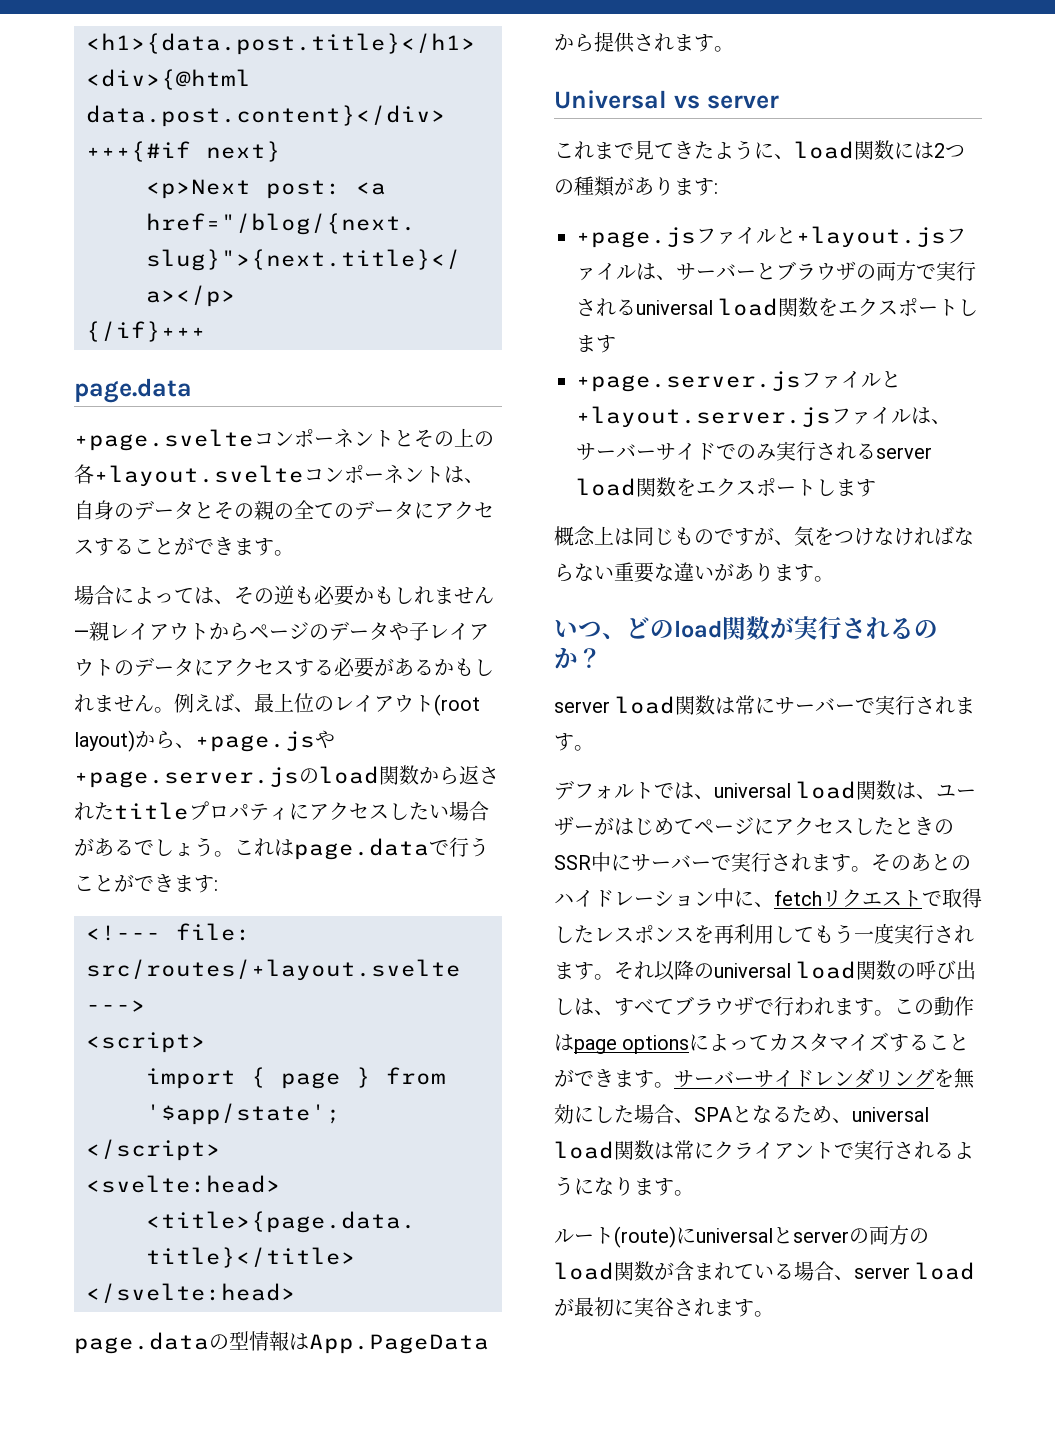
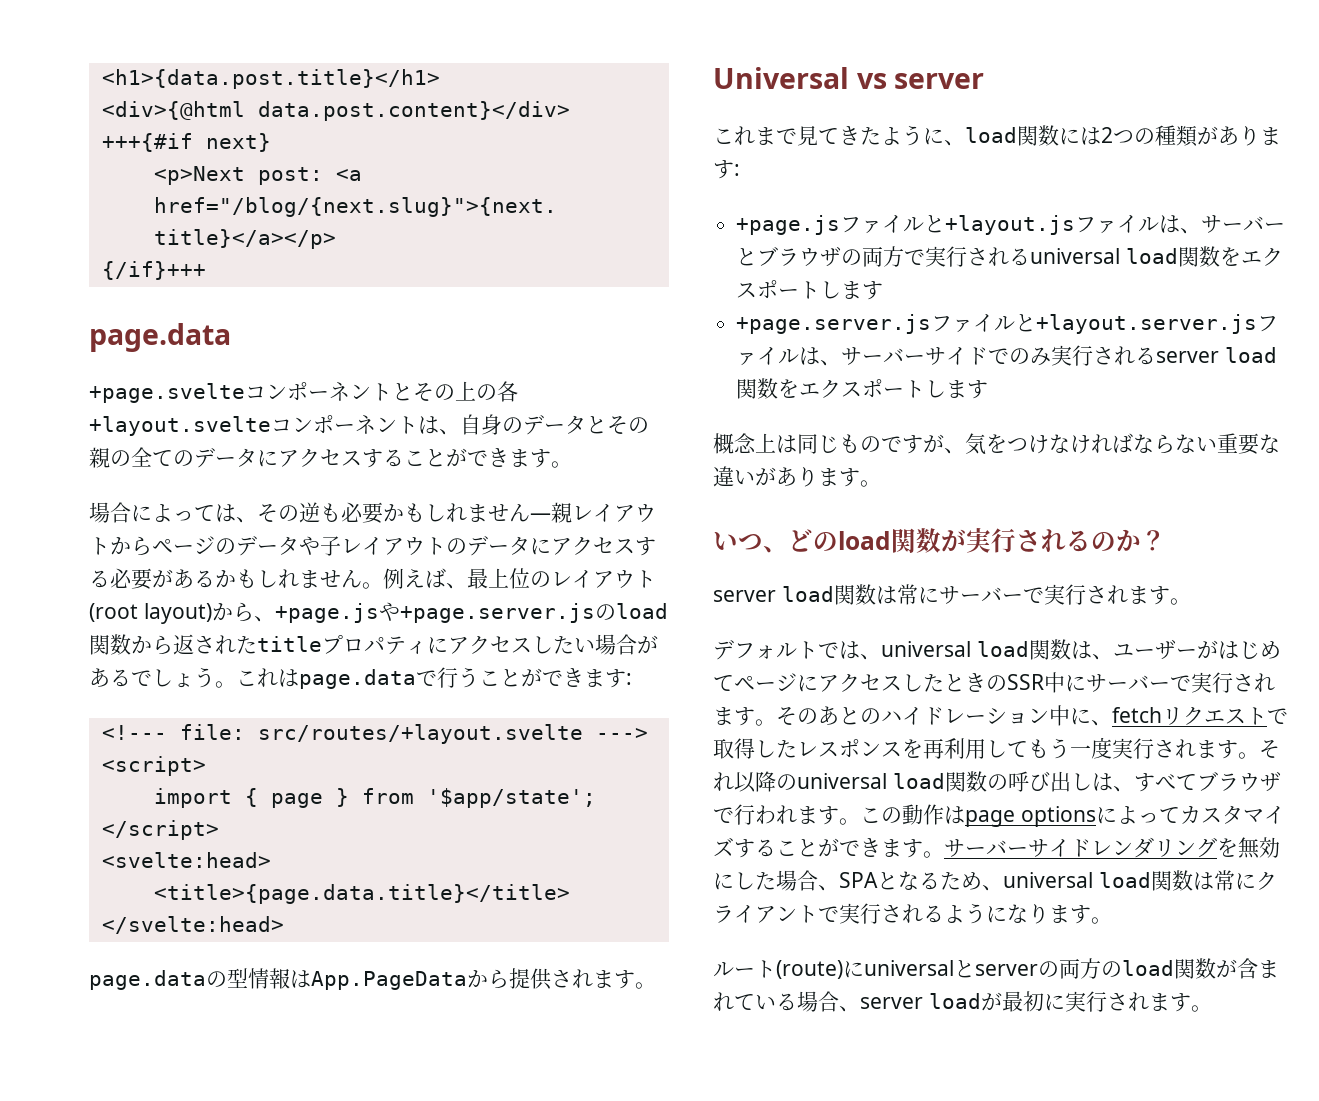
[654,1297,674,1317] 谷 -> [1085,991,1107,1012] 行

